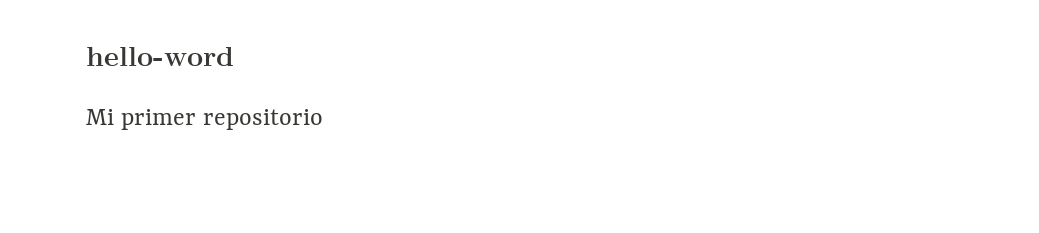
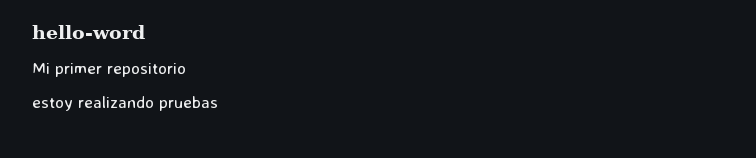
(324, 119) none -> [32,96,218,111] // estoy realizando pruebas

